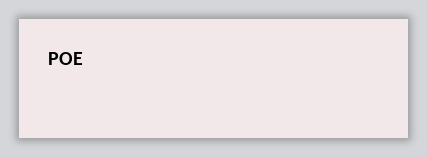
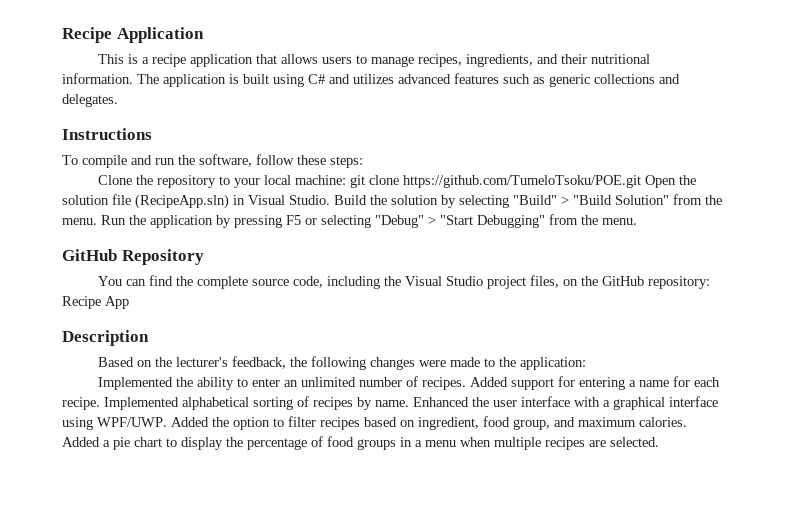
[48,52,83,65] POE -> [62,27,204,43] [97,54,650,67] [62,73,680,87] [62,94,118,107] [62,128,152,140] [62,154,363,168] [97,175,696,188] [62,194,722,209] [62,214,637,228] [62,249,204,265] [97,275,710,289] [62,296,129,309] [62,330,149,346] [97,356,586,370] [97,376,720,390] [62,396,718,410] [62,416,687,430] [62,436,659,450] Recipe Application // This is a recipe application that allows users to manage recipes, ingredients, and their nutritional information. The application is built using C# and utilizes advanced features such as generic collections and delegates. // Instructions // To compile and run the software, follow these steps: // Clone the repository to your local machine: git clone https://github.com/TumeloTsoku/POE.git Open the solution file (RecipeApp.sln) in Visual Studio. Build the solution by selecting "Build" > "Build Solution" from the menu. Run the application by pressing F5 or selecting "Debug" > "Start Debugging" from the menu. // GitHub Repository // You can find the complete source code, including the Visual Studio project files, on the GitHub repository: Recipe App // Description // Based on the lecturer's feedback, the following changes were made to the application: // Implemented the ability to enter an unlimited number of recipes. Added support for entering a name for each recipe. Implemented alphabetical sorting of recipes by name. Enhanced the user interface with a graphical interface using WPF/UWP. Added the option to filter recipes based on ingredient, food group, and maximum calories. Added a pie chart to display the percentage of food groups in a menu when multiple recipes are selected.

